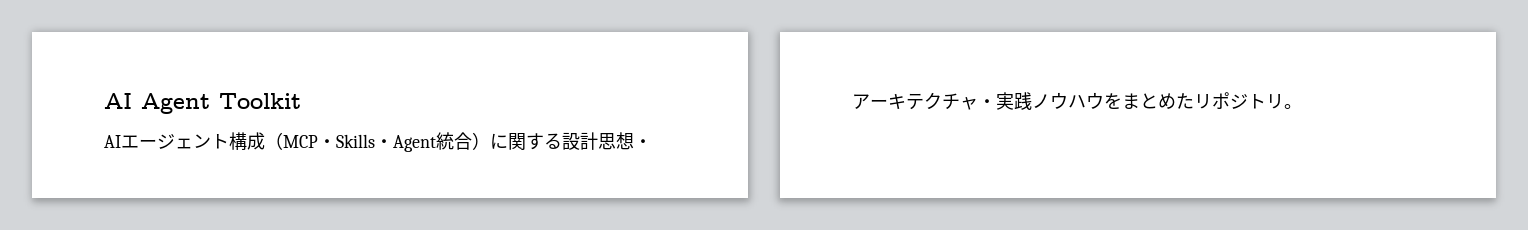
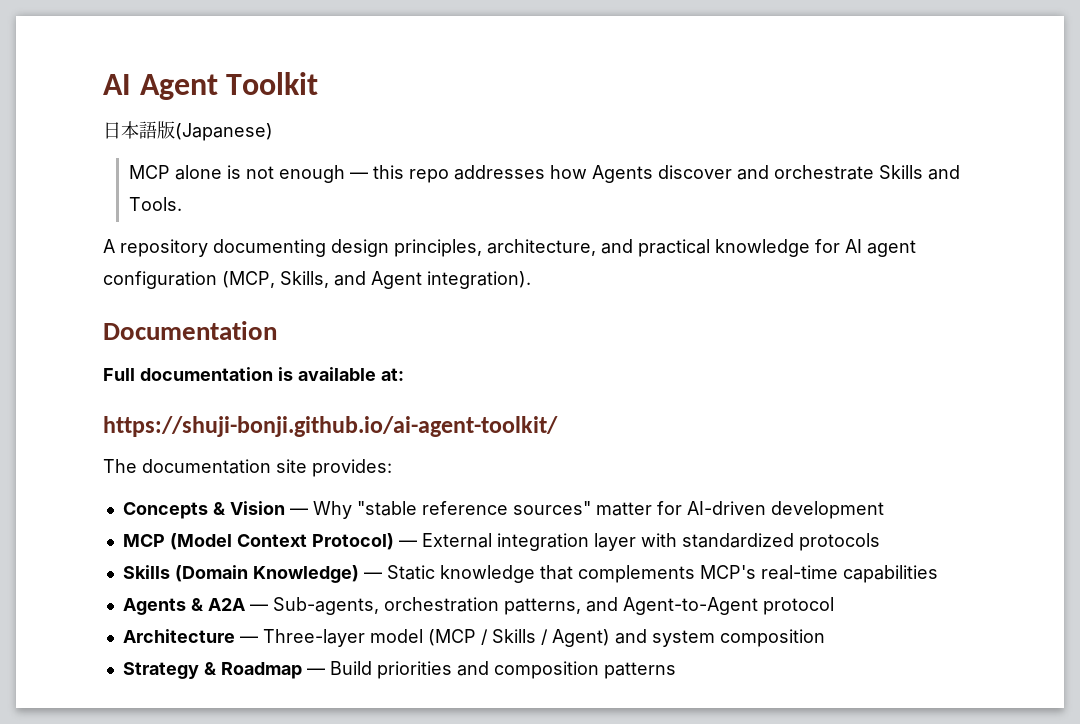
[104,132,652,152] [852,92,1302,110] AIエージェント構成（MCP・Skills・Agent統合）に関する設計思想・アーキテクチャ・実践ノウハウをまとめたリポジトリ。 -> [103,121,273,141] [128,165,960,183] [128,197,182,211] [103,239,916,257] [103,271,531,289] [103,321,277,340] [103,367,404,381] [103,416,558,437] [103,459,392,477] [122,501,884,519] [122,533,880,551] [122,565,938,583] [122,597,834,615] [122,629,825,647] [122,661,676,679] 日本語版(Japanese) // MCP alone is not enough — this repo addresses how Agents discover and orchestrate Skills and Tools. // A repository documenting design principles, architecture, and practical knowledge for AI agent configuration (MCP, Skills, and Agent integration). // Documentation // Full documentation is available at: // https://shuji-bonji.github.io/ai-agent-toolkit/ // The documentation site provides: // Concepts & Vision — Why "stable reference sources" matter for AI-driven development // MCP (Model Context Protocol) — External integration layer with standardized protocols // Skills (Domain Knowledge) — Static knowledge that complements MCP's real-time capabilities // Agents & A2A — Sub-agents, orchestration patterns, and Agent-to-Agent protocol // Architecture — Three-layer model (MCP / Skills / Agent) and system composition // Strategy & Roadmap — Build priorities and composition patterns

